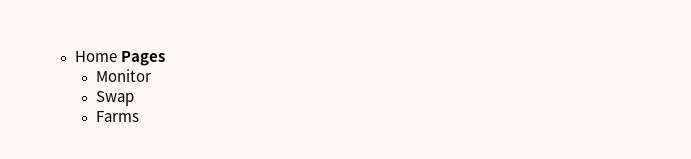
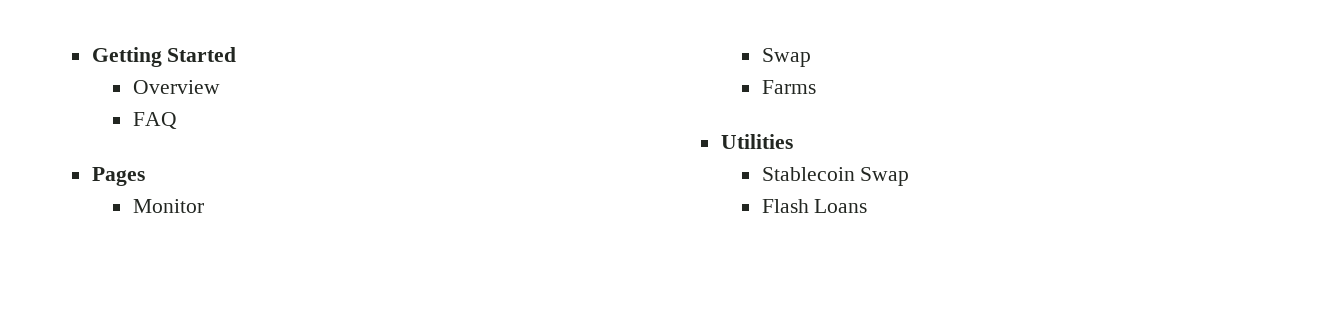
[74,51,117,62] Home -> [91,47,237,67] [132,80,220,94] [132,112,177,129] Getting Started // Overview // FAQ //
(139, 116) none -> [720,134,793,149] [761,167,910,186] [761,199,868,213] // Utilities // Stablecoin Swap // Flash Loans

